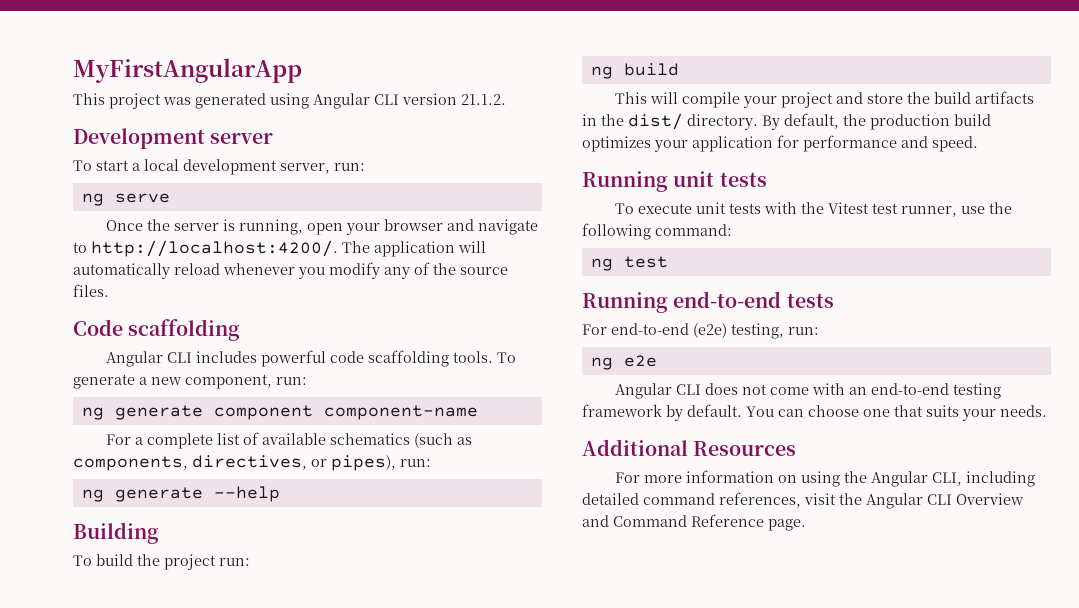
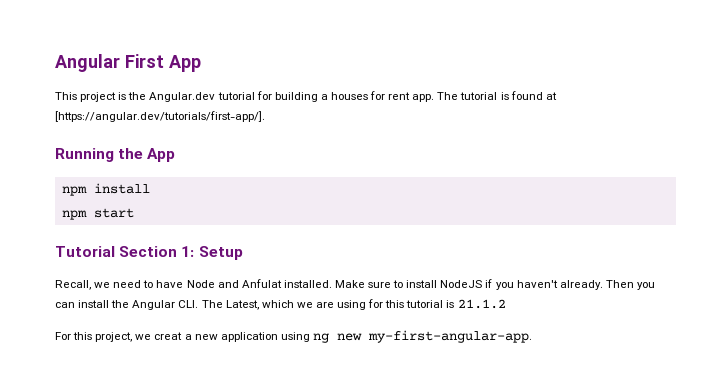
[73,58,302,83] MyFirstAngularApp -> [55,54,201,72] Angular First App
[163,93,506,109] [73,128,274,149] [73,159,365,175] [81,193,170,206] [106,219,539,235] [73,240,486,257] [73,262,508,279] [73,284,109,297] [73,319,241,341] [106,350,517,367] [73,374,307,389] [81,405,478,420] [106,432,473,449] [73,455,431,471] [81,486,280,502] [73,522,159,544] [73,554,250,570] [590,63,679,79] [615,91,1035,108] [582,113,991,130] [582,135,978,152] [582,171,767,192] [615,202,1013,217] [582,223,732,240] [590,256,668,271] [582,291,834,313] [582,323,819,339] [590,355,657,370] [615,383,1002,399] [582,404,1047,421] [582,439,797,456] [615,470,1036,487] [582,492,1024,509] [582,514,806,531] was generated using Angular CLI version 21.1.2. // Development server // To start a local development server, run: // ng serve // Once the server is running, open your browser and navigate to http://localhost:4200/. The application will automatically reload whenever you modify any of the source files. // Code scaffolding // Angular CLI includes powerful code scaffolding tools. To generate a new component, run: // ng generate component component-name // For a complete list of available schematics (such as components, directives, or pipes), run: // ng generate --help // Building // To build the project run: // ng build // This will compile your project and store the build artifacts in the dist/ directory. By default, the production build optimizes your application for performance and speed. // Running unit tests // To execute unit tests with the Vitest test runner, use the following command: // ng test // Running end-to-end tests // For end-to-end (e2e) testing, run: // ng e2e // Angular CLI does not come with an end-to-end testing framework by default. You can choose one that suits your needs. // Additional Resources // For more information on using the Angular CLI, including detailed command references, visit the Angular CLI Overview and Command Reference page. -> [118,91,557,102] [55,111,265,122] [55,148,176,162] [61,183,150,196] [61,208,134,220] [55,246,243,260] [55,279,655,290] [55,299,506,310] [55,330,532,343] is the Angular.dev tutorial for building a houses for rent app. The tutorial is found at [https://angular.dev/tutorials/first-app/]. // Running the App // npm install // npm start // Tutorial Section 1: Setup // Recall, we need to have Node and Anfulat installed. Make sure to install NodeJS if you haven't already. Then you can install the Angular CLI. The Latest, which we are using for this tutorial is 21.1.2 // For this project, we creat a new application using ng new my-first-angular-app.

